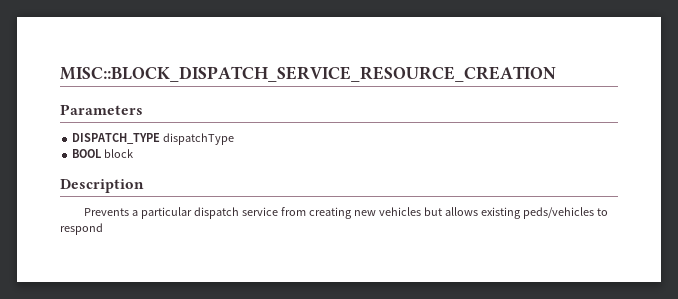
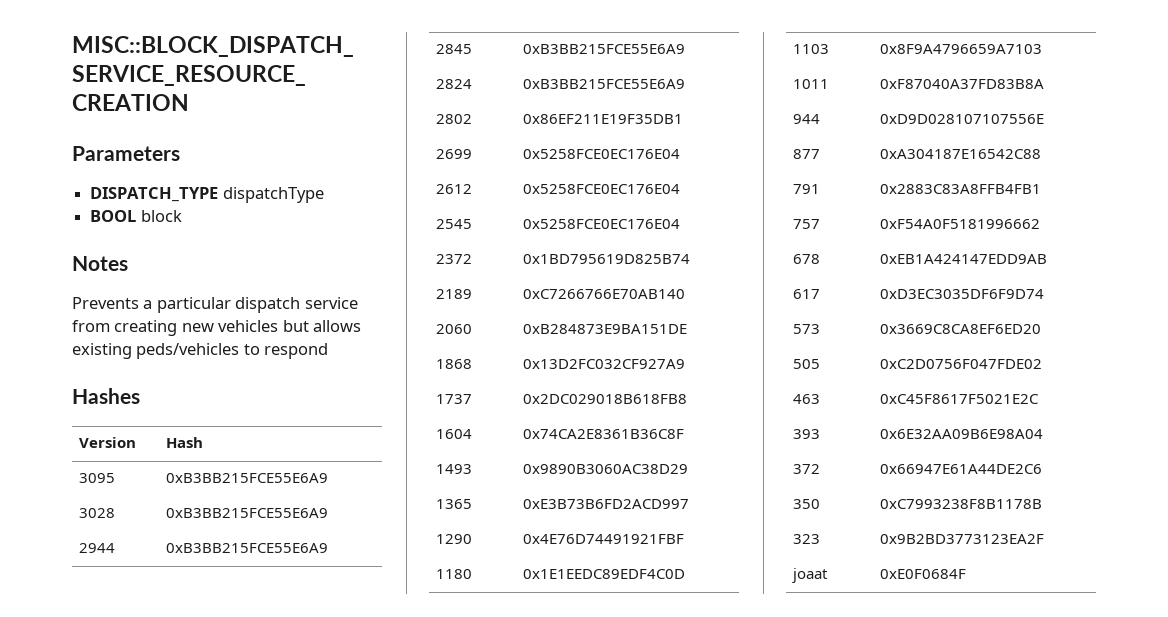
[60,179,144,193] Description -> [72,256,128,271] Notes
(103, 229) none -> [72,388,140,404] [78,437,136,448] [165,437,203,448] [78,473,115,483] [165,473,328,483] [78,508,115,518] [165,508,328,518] [78,543,115,553] [165,543,328,553] [435,44,472,54] [522,44,685,54] [435,79,472,89] [522,79,685,89] [435,114,472,124] [522,114,683,124] [435,149,472,159] [522,149,680,159] [435,184,472,194] [522,184,680,194] [435,219,472,229] [522,219,680,229] [435,254,472,264] [522,254,690,264] [435,289,472,299] [522,289,685,299] [435,324,472,334] [522,324,687,334] [435,359,472,369] [522,359,685,369] [435,394,472,404] [522,394,687,404] [435,429,472,439] [522,429,684,439] [435,464,472,474] [522,464,688,474] [435,499,472,509] [522,499,689,509] [435,534,472,544] [522,534,684,544] [435,569,472,579] [522,569,685,579] [792,44,829,54] [879,44,1042,54] [792,79,829,89] [879,79,1044,89] [792,114,820,124] [879,114,1044,124] [792,149,820,159] [879,149,1041,159] [792,184,820,194] [879,184,1041,194] [792,219,820,229] [879,219,1040,229] [792,254,820,264] [879,254,1047,264] [792,289,820,299] [879,289,1044,299] [792,324,820,334] [879,324,1041,334] [792,359,820,369] [879,359,1042,369] [792,394,820,404] [879,394,1039,404] [792,429,820,439] [879,429,1043,439] [792,464,820,474] [879,464,1042,474] [792,499,820,509] [879,499,1042,509] [792,534,820,544] [879,534,1044,544] [791,568,828,583] [879,569,966,579] // Hashes // Version | Hash // 3095 | 0xB3BB215FCE55E6A9 // 3028 | 0xB3BB215FCE55E6A9 // 2944 | 0xB3BB215FCE55E6A9 // 2845 | 0xB3BB215FCE55E6A9 // 2824 | 0xB3BB215FCE55E6A9 // 2802 | 0x86EF211E19F35DB1 // 2699 | 0x5258FCE0EC176E04 // 2612 | 0x5258FCE0EC176E04 // 2545 | 0x5258FCE0EC176E04 // 2372 | 0x1BD795619D825B74 // 2189 | 0xC7266766E70AB140 // 2060 | 0xB284873E9BA151DE // 1868 | 0x13D2FC032CF927A9 // 1737 | 0x2DC029018B618FB8 // 1604 | 0x74CA2E8361B36C8F // 1493 | 0x9890B3060AC38D29 // 1365 | 0xE3B73B6FD2ACD997 // 1290 | 0x4E76D74491921FBF // 1180 | 0x1E1EEDC89EDF4C0D // 1103 | 0x8F9A4796659A7103 // 1011 | 0xF87040A37FD83B8A // 944 | 0xD9D028107107556E // 877 | 0xA304187E16542C88 // 791 | 0x2883C83A8FFB4FB1 // 757 | 0xF54A0F5181996662 // 678 | 0xEB1A424147EDD9AB // 617 | 0xD3EC3035DF6F9D74 // 573 | 0x3669C8CA8EF6ED20 // 505 | 0xC2D0756F047FDE02 // 463 | 0xC45F8617F5021E2C // 393 | 0x6E32AA09B6E98A04 // 372 | 0x66947E61A44DE2C6 // 350 | 0xC7993238F8B1178B // 323 | 0x9B2BD3773123EA2F // joaat | 0xE0F0684F

